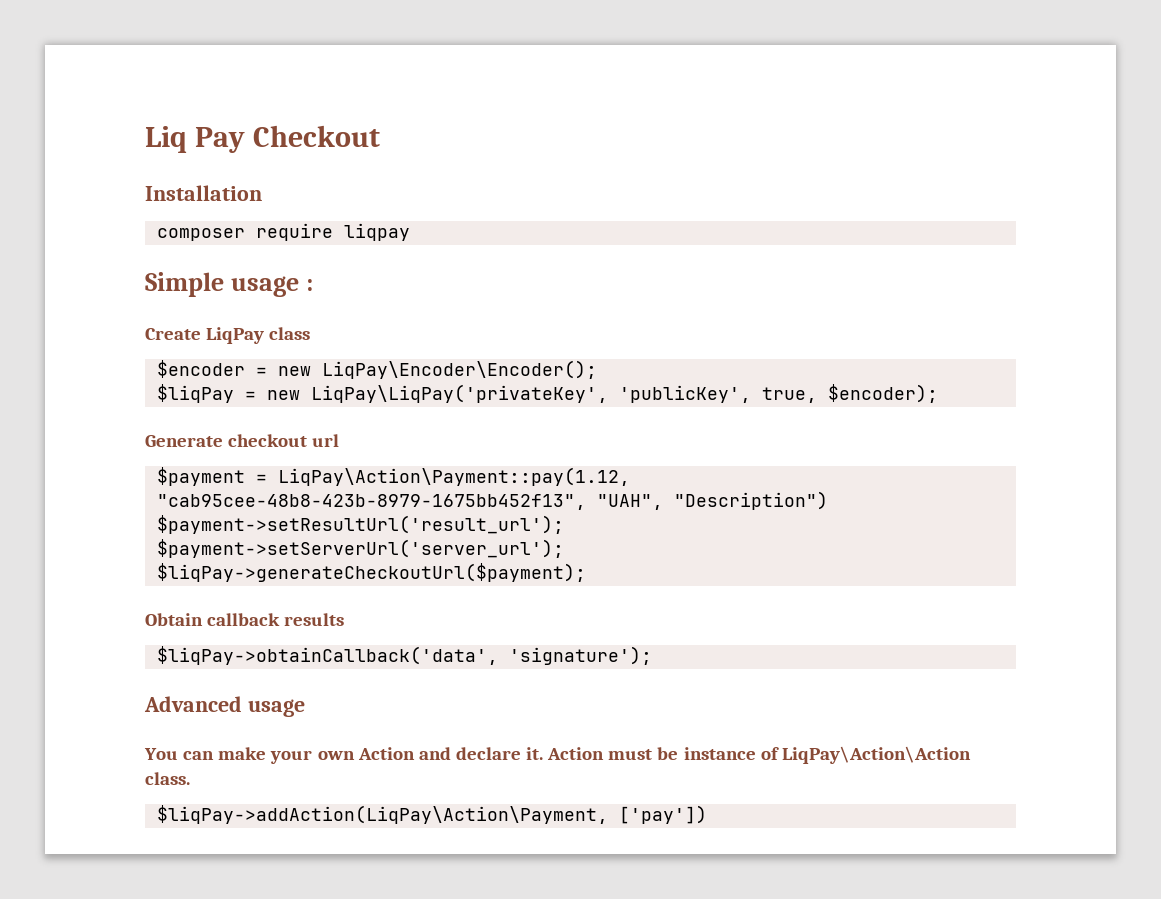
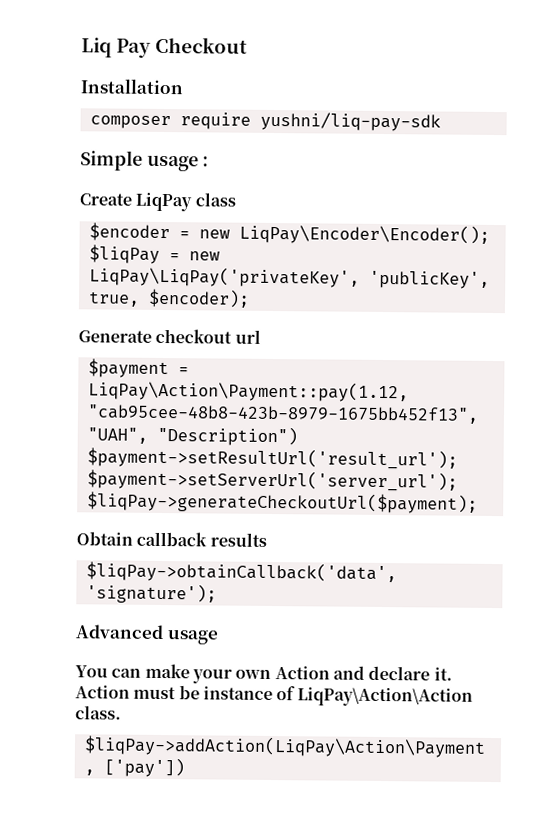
[344,223,410,241] liqpay -> [259,111,441,132] yushni/liq-pay-sdk

